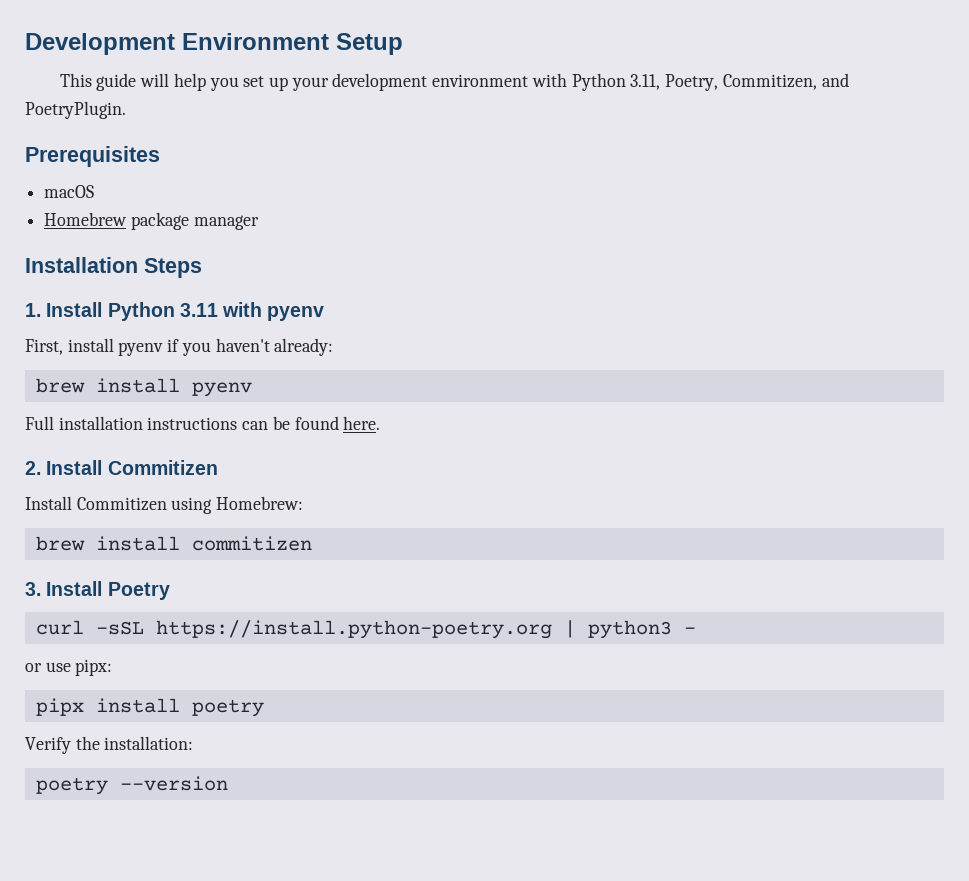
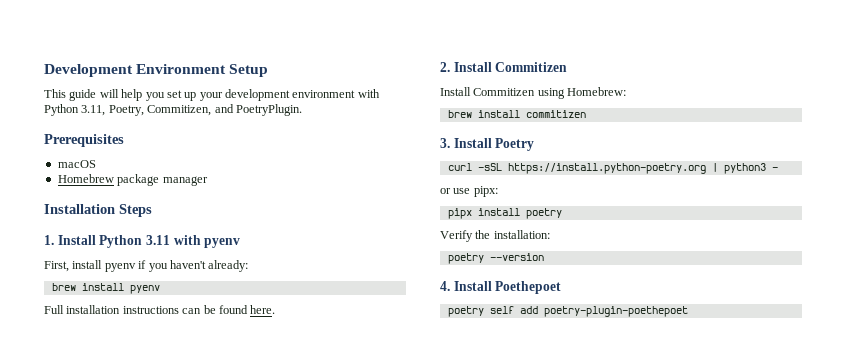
(228, 783) none -> [440,281,562,294] [447,306,688,317] // 4. Install Poethepoet // poetry self add poetry-plugin-poethepoet

